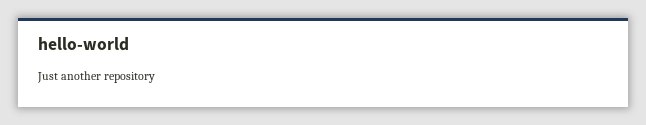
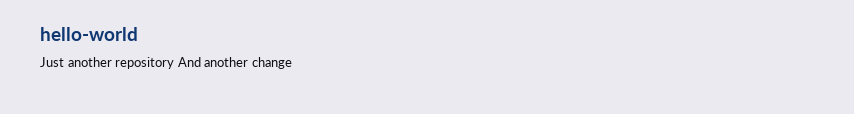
(156, 77) none -> [177,57,292,69] And another change

